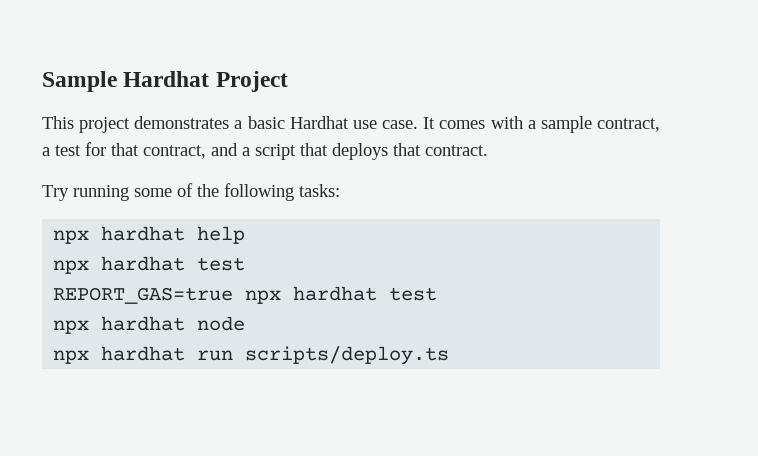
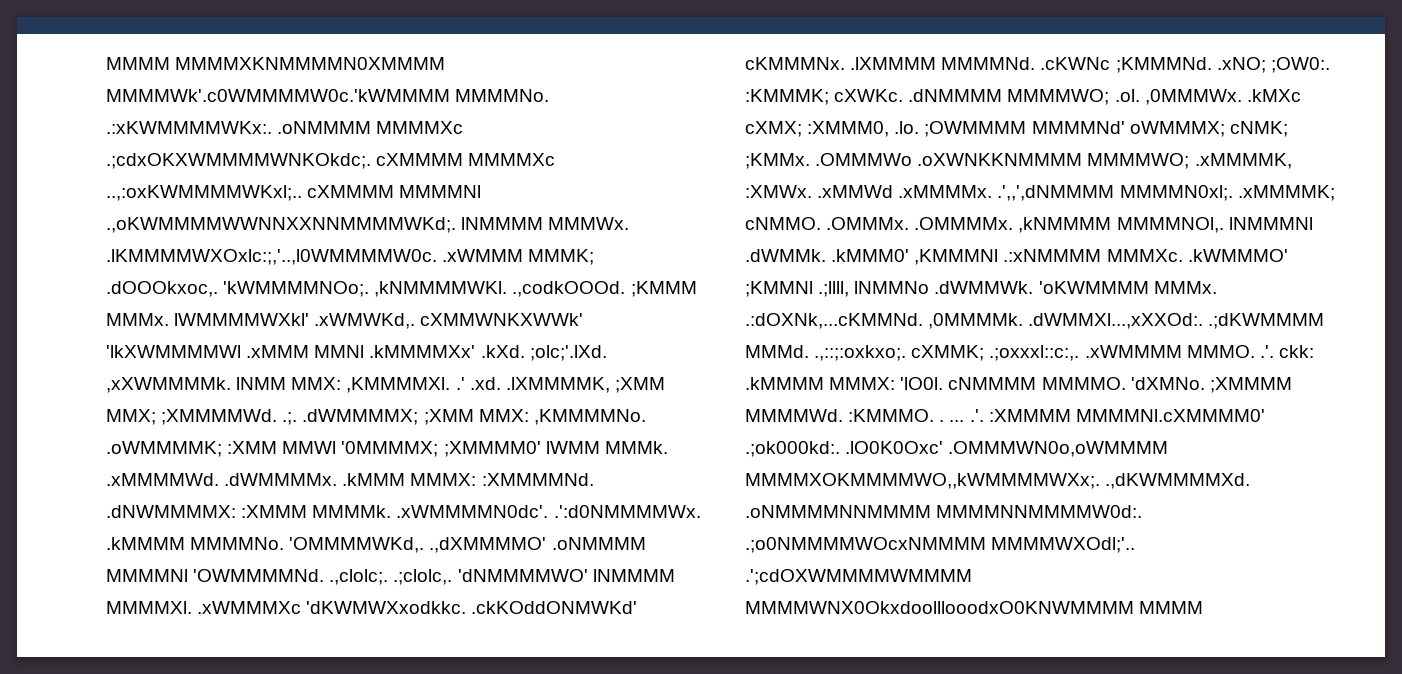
[42,71,288,92] [42,116,660,133] [42,142,488,160] [42,183,340,201] [53,226,246,244] [53,256,246,274] [53,286,438,304] [53,316,246,334] [53,346,450,365] Sample Hardhat Project // This project demonstrates a basic Hardhat use case. It comes with a sample contract, a test for that contract, and a script that deploys that contract. // Try running some of the following tasks: // npx hardhat help // npx hardhat test // REPORT_GAS=true npx hardhat test // npx hardhat node // npx hardhat run scripts/deploy.ts -> [106,57,446,70] [106,89,550,102] [106,121,464,134] [106,153,556,169] [106,185,482,201] [106,217,630,233] [106,249,595,265] [106,281,697,297] [106,313,584,329] [106,345,607,361] [106,377,665,393] [106,409,646,425] [106,441,668,457] [106,473,594,486] [106,505,701,518] [106,537,646,553] [106,569,675,585] [106,601,638,614] [745,57,1330,73] [745,89,1301,105] [745,121,1288,137] [745,153,1292,169] [745,185,1335,201] [745,217,1313,233] [745,249,1288,265] [745,281,1217,297] [745,313,1325,329] [745,345,1314,361] [745,377,1292,393] [745,409,1265,422] [745,441,1169,457] [745,473,1251,489] [745,505,1143,518] [745,537,1136,553] [745,569,972,585] [745,601,1204,614] MMMM MMMMXKNMMMMN0XMMMM MMMMWk'.c0WMMMMW0c.'kWMMMM MMMMNo. .:xKWMMMMWKx:. .oNMMMM MMMMXc .;cdxOKXWMMMMWNKOkdc;. cXMMMM MMMMXc ..,:oxKWMMMMWKxl;.. cXMMMM MMMMNl .,oKWMMMMWWNNXXNNMMMMWKd;. lNMMMM MMMWx. .lKMMMMWXOxlc:;,'..,l0WMMMMW0c. .xWMMM MMMK; .dOOOkxoc,. 'kWMMMMNOo;. ,kNMMMMWKl. .,codkOOOd. ;KMMM MMMx. lWMMMMWXkl' .xWMWKd,. cXMMWNKXWWk' 'lkXWMMMMWl .xMMM MMNl .kMMMMXx' .kXd. ;olc;'.lXd. ,xXWMMMMk. lNMM MMX: ,KMMMMXl. .' .xd. .lXMMMMK, ;XMM MMX; ;XMMMMWd. .;. .dWMMMMX; ;XMM MMX: ,KMMMMNo. .oWMMMMK; :XMM MMWl '0MMMMX; ;XMMMM0' lWMM MMMk. .xMMMMWd. .dWMMMMx. .kMMM MMMX: :XMMMMNd. .dNWMMMMX: :XMMM MMMMk. .xWMMMMN0dc'. .':d0NMMMMWx. .kMMMM MMMMNo. 'OMMMMWKd,. .,dXMMMMO' .oNMMMM MMMMNl 'OWMMMMNd. .,clolc;. .;clolc,. 'dNMMMMWO' lNMMMM MMMMXl. .xWMMMXc 'dKWMWXxodkkc. .ckKOddONMWKd' cKMMMNx. .lXMMMM MMMMNd. .cKWNc ;KMMMNd. .xNO; ;OW0:. :KMMMK; cXWKc. .dNMMMM MMMMWO; .ol. ,0MMMWx. .kMXc cXMX; :XMMM0, .lo. ;OWMMMM MMMMNd' oWMMMX; cNMK; ;KMMx. .OMMMWo .oXWNKKNMMMM MMMMWO; .xMMMMK, :XMWx. .xMMWd .xMMMMx. .',,',dNMMMM MMMMN0xl;. .xMMMMK; cNMMO. .OMMMx. .OMMMMx. ,kNMMMM MMMMNOl,. lNMMMNl .dWMMk. .kMMM0' ,KMMMNl .:xNMMMM MMMXc. .kWMMMO' ;KMMNl .;llll, lNMMNo .dWMMWk. 'oKWMMMM MMMx. .:dOXNk,...cKMMNd. ,0MMMMk. .dWMMXl...,xXXOd:. .;dKWMMMM MMMd. .,::;:oxkxo;. cXMMK; .;oxxxl::c:,. .xWMMMM MMMO. .'. ckk: .kMMMM MMMX: 'lO0l. cNMMMM MMMMO. 'dXMNo. ;XMMMM MMMMWd. :KMMMO. . ... .'. :XMMMM MMMMNl.cXMMMM0' .;ok000kd:. .lO0K0Oxc' .OMMMWN0o,oWMMMM MMMMXOKMMMMWO,,kWMMMMWXx;. .,dKWMMMMXd. .oNMMMMNNMMMM MMMMNNMMMMW0d:. .;o0NMMMMWOcxNMMMM MMMMWXOdl;'.. .';cdOXWMMMMWMMMM MMMMWNX0OkxdoolllooodxO0KNWMMMM MMMM

